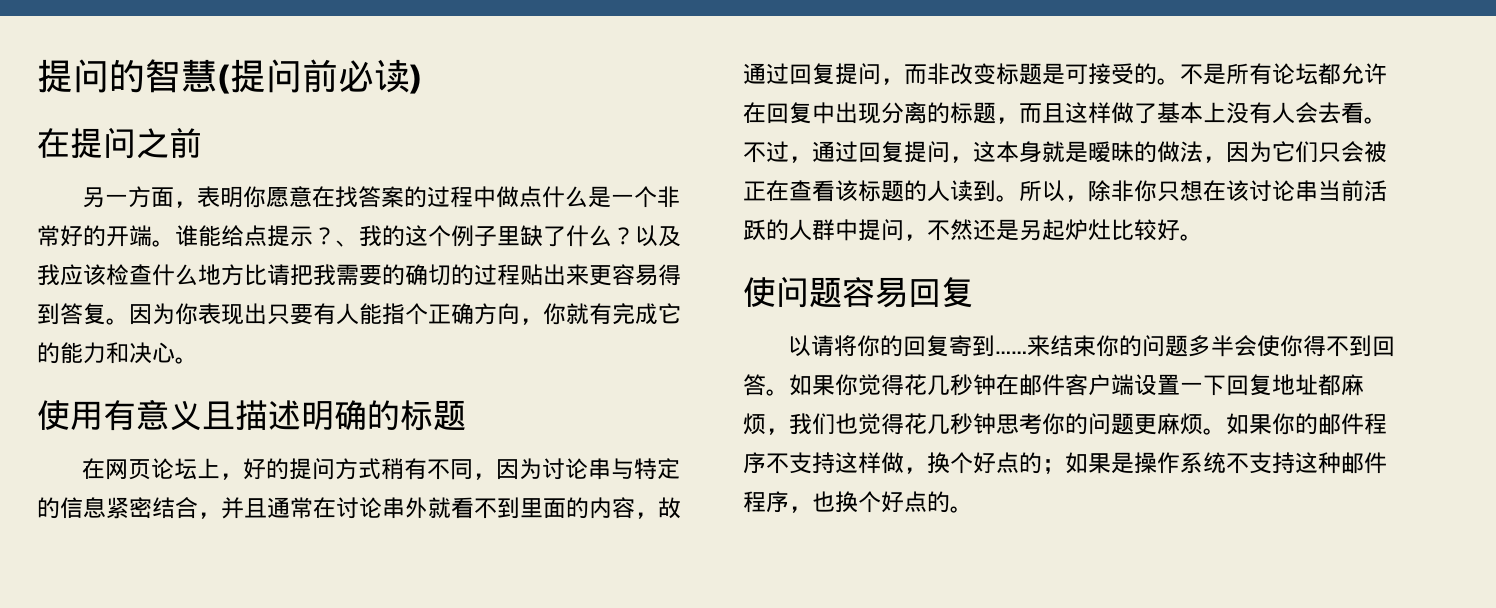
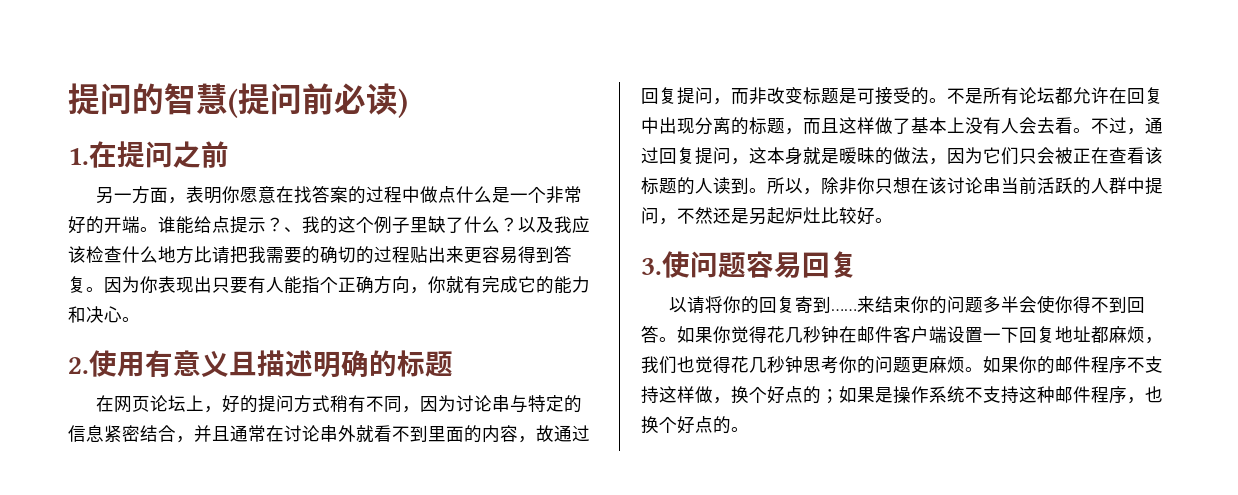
(423, 79) none -> [68,148,89,165] 1.
(198, 360) none -> [68,357,89,374] 2.
(1203, 237) none -> [641,258,662,275] 3.

